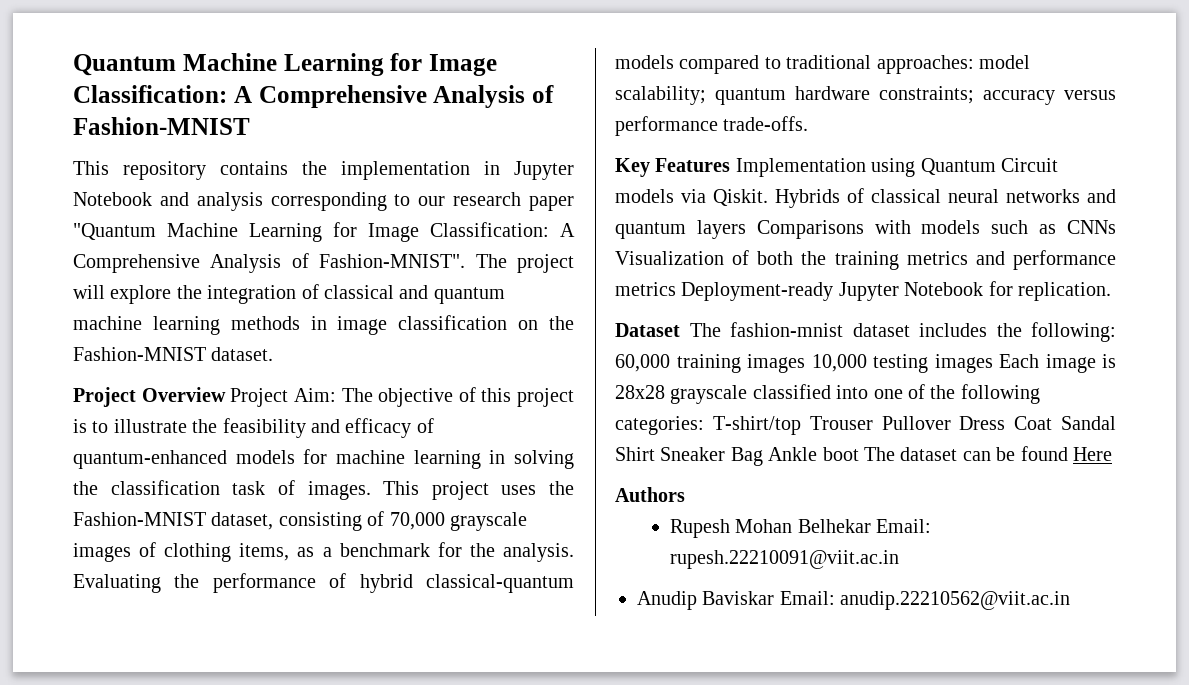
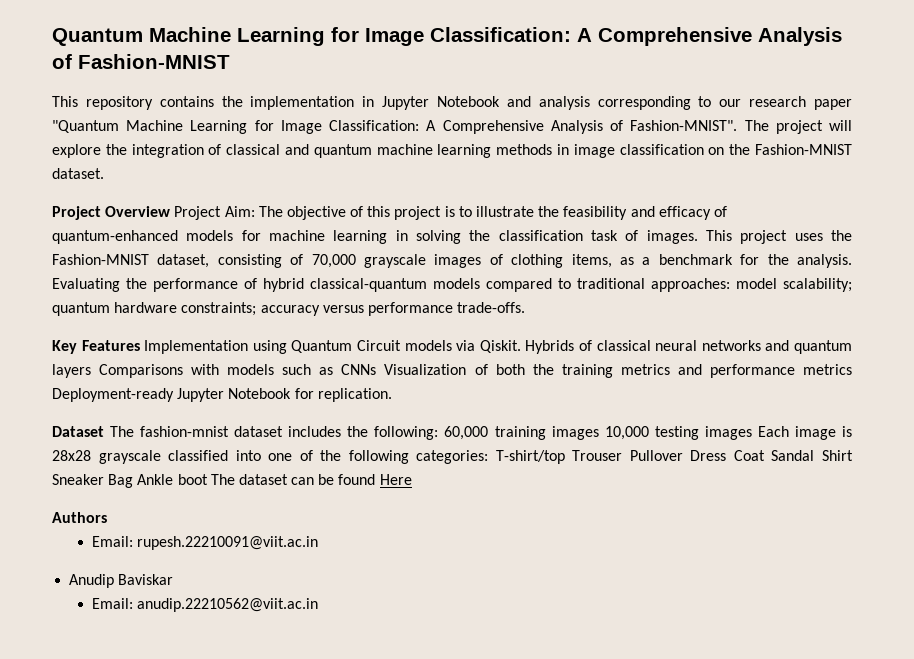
[669,519,871,538] Rupesh Mohan Belhekar -> (107, 517) none
(775, 598) none -> (174, 579) //

